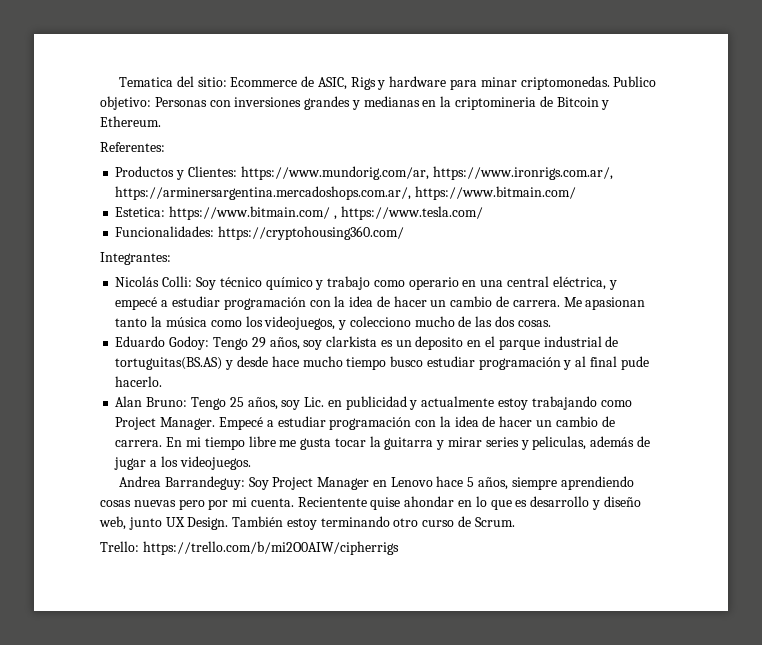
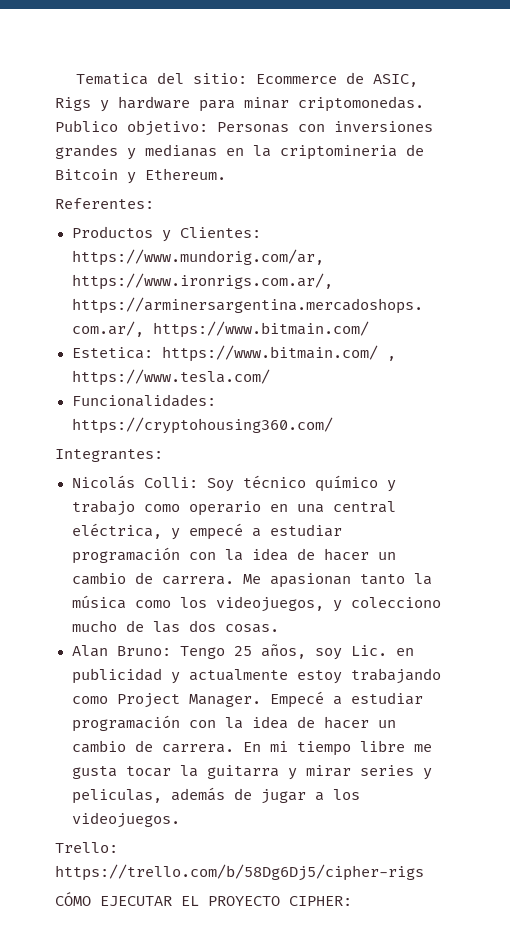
[115,336,619,350] [115,356,649,370] [115,376,163,387] // Eduardo Godoy: Tengo 29 años, soy clarkista es un deposito en el parque industrial de tortuguitas(BS.AS) y desde hace mucho tiempo busco estudiar programación y al final pude hacerlo. -> (279, 628) none
[118,476,634,490] [100,496,641,510] [99,516,515,530] [100,541,399,555] Andrea Barrandeguy: Soy Project Manager en Lenovo hace 5 años, siempre aprendiendo cosas nuevas pero por mi cuenta. Recientente quise ahondar en lo que es desarrollo y diseño web, junto UX Design. También estoy terminando otro curso de Scrum. // Trello: https://trello.com/b/mi2O0AIW/cipherrigs -> [55,842,118,853] [55,864,424,881] [55,892,352,906] Trello: https://trello.com/b/58Dg6Dj5/cipher-rigs // CÓMO EJECUTAR EL PROYECTO CIPHER:

